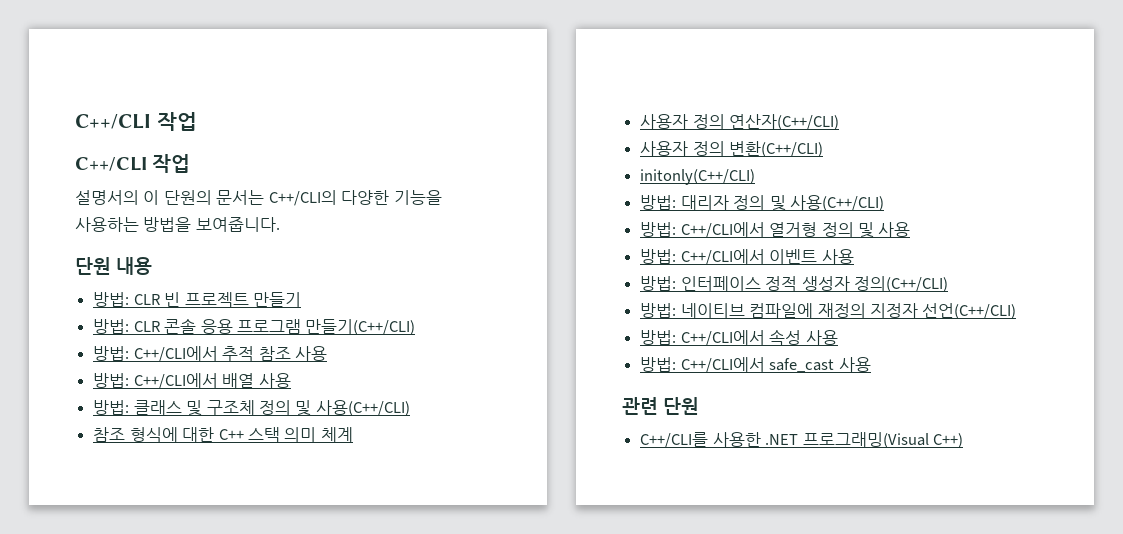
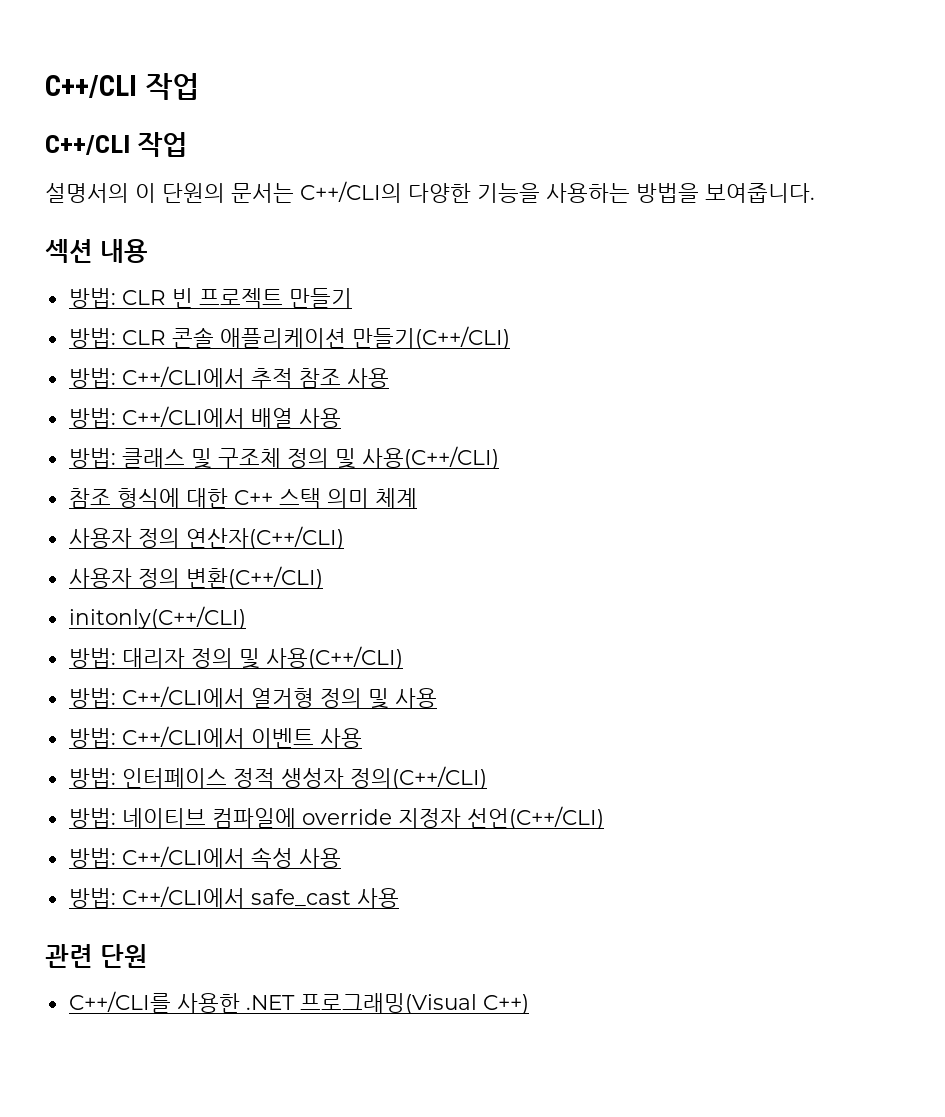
[75,257,111,275] 단원 -> [45,239,93,263] 섹션
[200,319,301,334] 응용 프로그램 -> [219,328,346,348] 애플리케이션
[817,303,866,318] 재정의 -> [301,809,392,825] override

